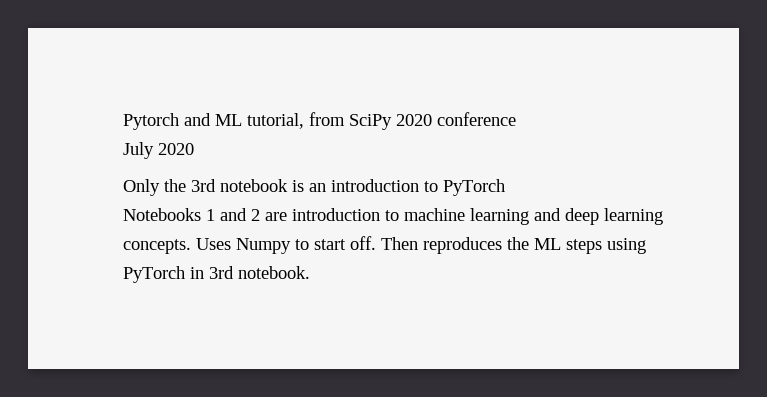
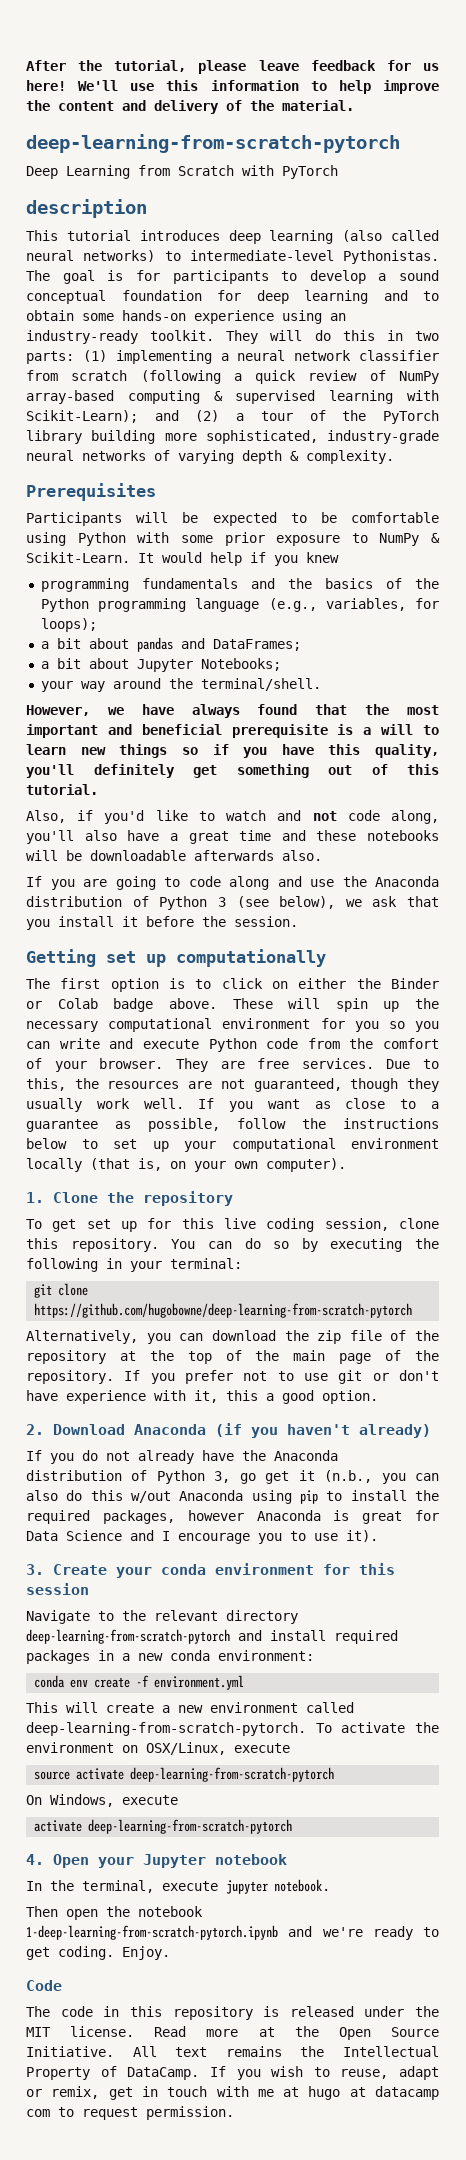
[123,112,516,130] [123,142,194,159] [123,179,505,196] [123,208,663,225] [123,236,646,254] [123,266,310,283] Pytorch and ML tutorial, from SciPy 2020 conference // July 2020 // Only the 3rd notebook is an introduction to PyTorch // Notebooks 1 and 2 are introduction to machine learning and deep learning concepts. Uses Numpy to start off. Then reproduces the ML steps using PyTorch in 3rd notebook. -> [26,60,440,74] [26,80,440,94] [26,100,354,114] [26,134,400,153] [26,165,338,179] [26,199,147,218] [26,230,439,244] [26,250,439,264] [26,270,439,284] [26,290,439,304] [26,310,346,324] [26,330,440,344] [26,350,439,364] [26,370,439,384] [26,390,440,404] [26,410,440,424] [26,430,439,444] [26,450,394,464] [26,483,156,501] [26,512,440,526] [26,532,440,546] [26,552,339,566] [40,578,439,592] [40,598,439,612] [40,618,97,632] [40,637,301,652] [40,658,281,672] [40,678,321,692] [26,704,439,718] [26,724,439,738] [26,744,439,758] [26,764,439,778] [26,784,98,795] [26,810,440,824] [26,830,439,844] [26,850,322,861] [26,876,439,890] [26,896,439,910] [26,916,298,930] [26,949,326,967] [26,978,439,992] [26,998,439,1012] [26,1018,440,1032] [26,1038,439,1052] [26,1058,439,1072] [26,1078,440,1092] [26,1098,439,1112] [26,1118,439,1132] [26,1138,439,1152] [26,1158,346,1172] [26,1191,233,1206] [26,1218,439,1232] [26,1238,439,1252] [26,1258,242,1272] [34,1283,89,1298] [34,1303,413,1318] [26,1330,439,1344] [26,1350,440,1364] [26,1370,439,1384] [26,1390,378,1404] [26,1423,431,1438] [26,1450,338,1464] [26,1470,440,1484] [26,1490,439,1504] [26,1510,439,1524] [26,1530,378,1544] [26,1563,395,1578] [26,1583,89,1595] [26,1610,298,1624] [26,1629,398,1644] [26,1650,314,1664] [34,1675,245,1690] [26,1702,354,1713] [26,1722,440,1736] [26,1742,290,1755] [34,1767,335,1782] [26,1794,178,1807] [34,1819,293,1834] [26,1854,287,1868] [26,1879,330,1894] [26,1906,203,1920] [26,1925,439,1940] [26,1946,170,1960] [26,1980,62,1991] [26,2006,439,2020] [26,2026,440,2040] [26,2046,439,2057] [26,2066,439,2080] [26,2086,440,2100] [26,2106,234,2120] After the tutorial, please leave feedback for us here! We'll use this information to help improve the content and delivery of the material. // deep-learning-from-scratch-pytorch // Deep Learning from Scratch with PyTorch // description // This tutorial introduces deep learning (also called neural networks) to intermediate-level Pythonistas. The goal is for participants to develop a sound conceptual foundation for deep learning and to obtain some hands-on experience using an industry-ready toolkit. They will do this in two parts: (1) implementing a neural network classifier from scratch (following a quick review of NumPy array-based computing & supervised learning with Scikit-Learn); and (2) a tour of the PyTorch library building more sophisticated, industry-grade neural networks of varying depth & complexity. // Prerequisites // Participants will be expected to be comfortable using Python with some prior exposure to NumPy & Scikit-Learn. It would help if you knew // programming fundamentals and the basics of the Python programming language (e.g., variables, for loops); // a bit about pandas and DataFrames; // a bit about Jupyter Notebooks; // your way around the terminal/shell. // However, we have always found that the most important and beneficial prerequisite is a will to learn new things so if you have this quality, you'll definitely get something out of this tutorial. // Also, if you'd like to watch and not code along, you'll also have a great time and these notebooks will be downloadable afterwards also. // If you are going to code along and use the Anaconda distribution of Python 3 (see below), we ask that you install it before the session. // Getting set up computationally // The first option is to click on either the Binder or Colab badge above. These will spin up the necessary computational environment for you so you can write and execute Python code from the comfort of your browser. They are free services. Due to this, the resources are not guaranteed, though they usually work well. If you want as close to a guarantee as possible, follow the instructions below to set up your computational environment locally (that is, on your own computer). // 1. Clone the repository // To get set up for this live coding session, clone this repository. You can do so by executing the following in your terminal: // git clone https://github.com/hugobowne/deep-learning-from-scratch-pytorch // Alternatively, you can download the zip file of the repository at the top of the main page of the repository. If you prefer not to use git or don't have experience with it, this a good option. // 2. Download Anaconda (if you haven't already) // If you do not already have the Anaconda distribution of Python 3, go get it (n.b., you can also do this w/out Anaconda using pip to install the required packages, however Anaconda is great for Data Science and I encourage you to use it). // 3. Create your conda environment for this session // Navigate to the relevant directory deep-learning-from-scratch-pytorch and install required packages in a new conda environment: // conda env create -f environment.yml // This will create a new environment called deep-learning-from-scratch-pytorch. To activate the environment on OSX/Linux, execute // source activate deep-learning-from-scratch-pytorch // On Windows, execute // activate deep-learning-from-scratch-pytorch // 4. Open your Jupyter notebook // In the terminal, execute jupyter notebook. // Then open the notebook 1-deep-learning-from-scratch-pytorch.ipynb and we're ready to get coding. Enjoy. // Code // The code in this repository is released under the MIT license. Read more at the Open Source Initiative. All text remains the Intellectual Property of DataCamp. If you wish to reuse, adapt or remix, get in touch with me at hugo at datacamp com to request permission.

